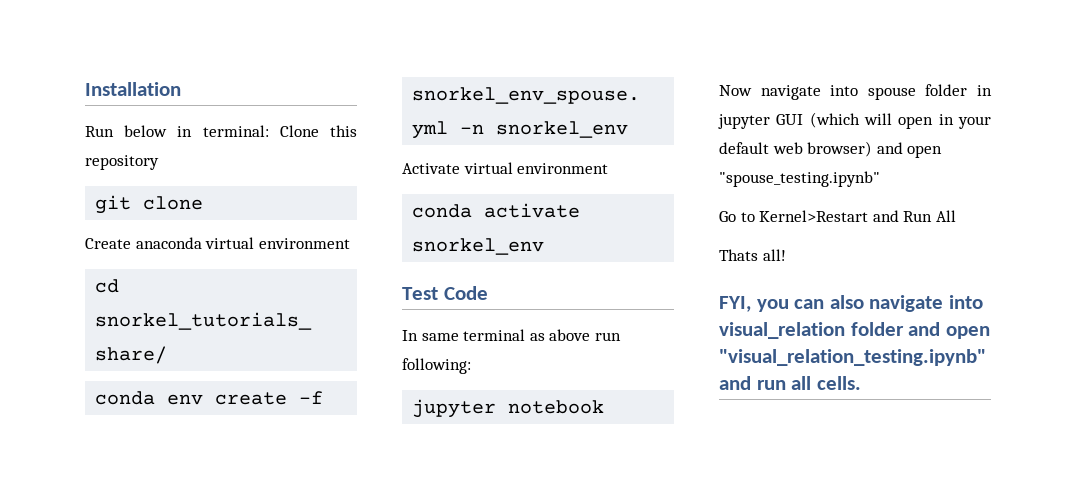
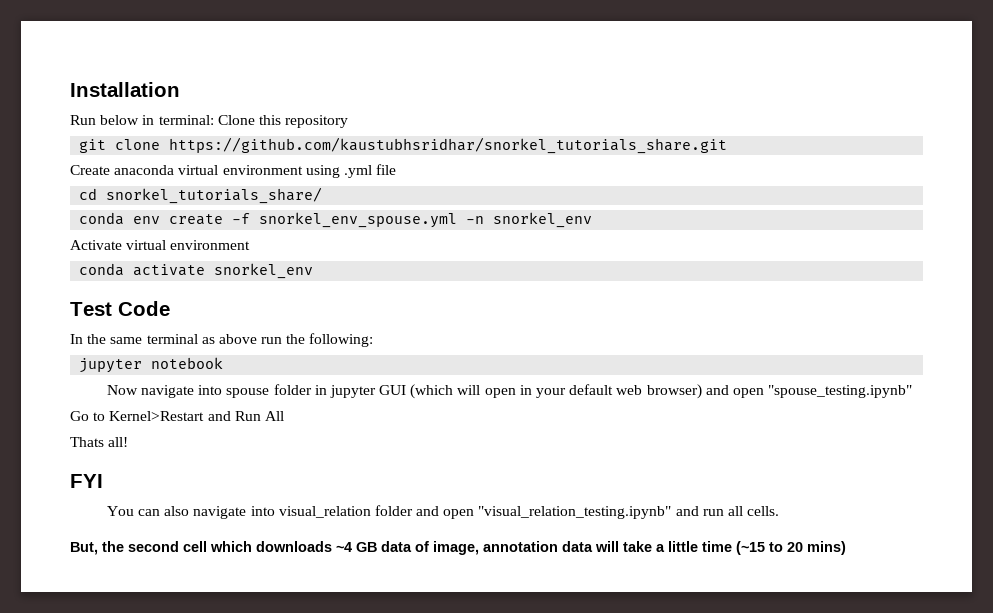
(204, 203) none -> [169,137,728,154] https://github.com/kaustubhsridhar/snorkel_tutorials_share.git
(350, 243) none -> [305,164,397,178] using .yml file
(418, 335) none -> [87,334,107,344] the
(621, 336) none -> [286,334,306,344] the
[719,296,789,312] FYI, you -> [70,474,103,488] [106,506,134,516] FYI // You
(861, 383) none -> [70,541,846,555] // But, the second cell which downloads ~4 GB data of image, annotation data will take a little time (~15 to 20 mins)

